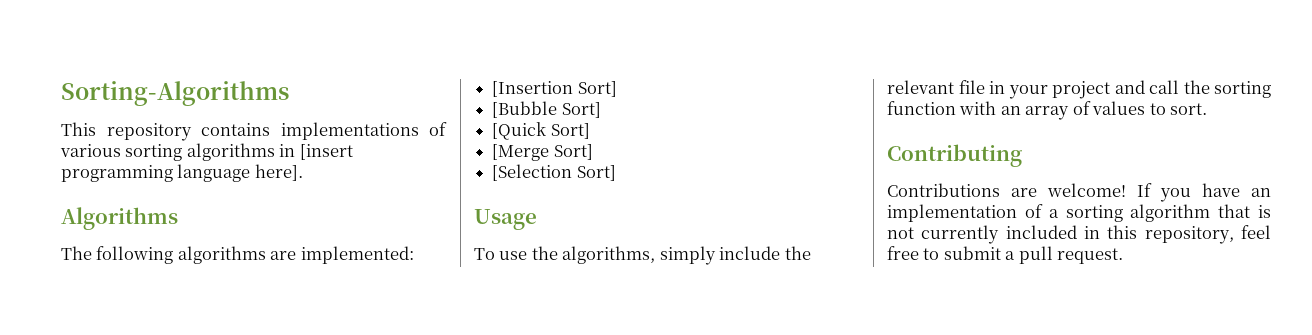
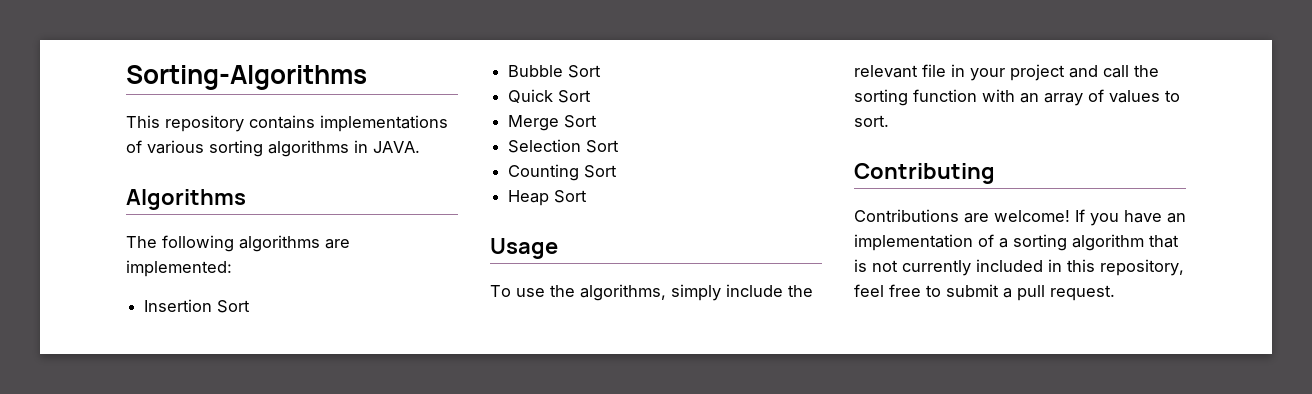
[299,144,353,160] [61,164,303,182] [insert programming language here]. -> [373,141,420,153] JAVA.
[492,81,617,97] [492,101,601,118] [492,122,590,140] [492,144,593,161] [492,164,616,181] [Insertion Sort] // [Bubble Sort] // [Quick Sort] // [Merge Sort] // [Selection Sort] -> [144,299,251,313] [508,65,602,78] [508,89,592,103] [508,115,598,131] [508,139,620,153] [508,164,618,181] [508,190,588,206] Insertion Sort // Bubble Sort // Quick Sort // Merge Sort // Selection Sort // Counting Sort // Heap Sort

